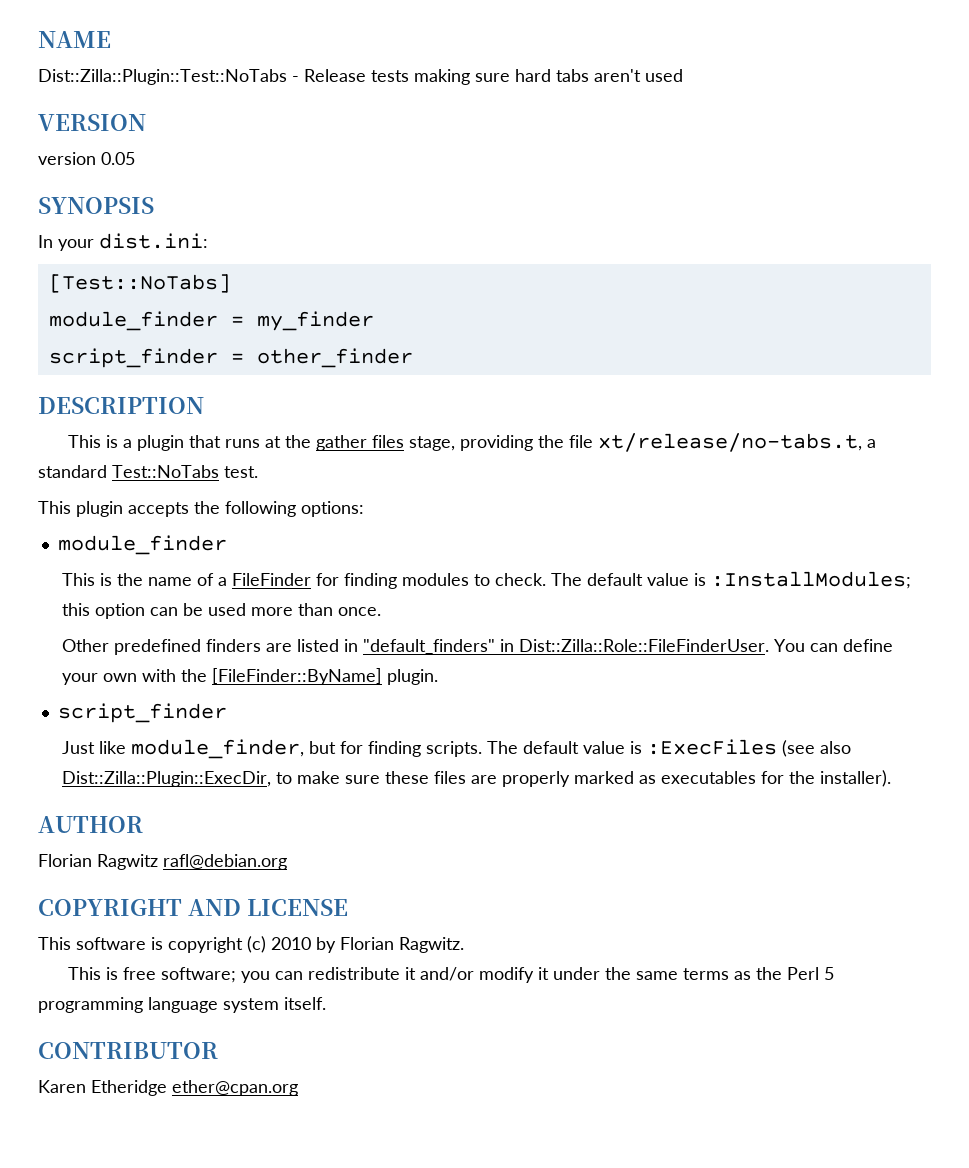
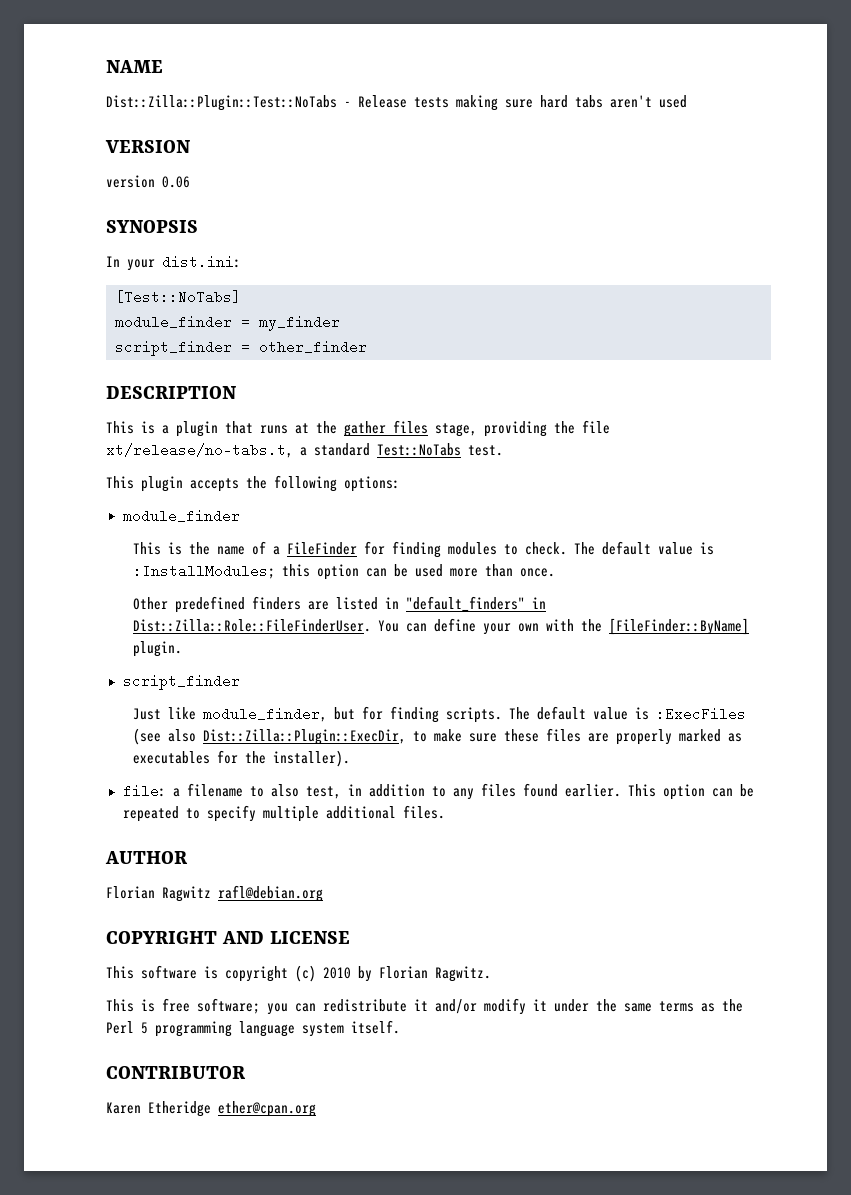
[101,152,135,165] 0.05 -> [162,176,190,188] 0.06
(891, 778) none -> [122,783,754,800] [122,805,445,822] // file: a filename to also test, in addition to any files found earlier. This option can be repeated to specify multiple additional files.

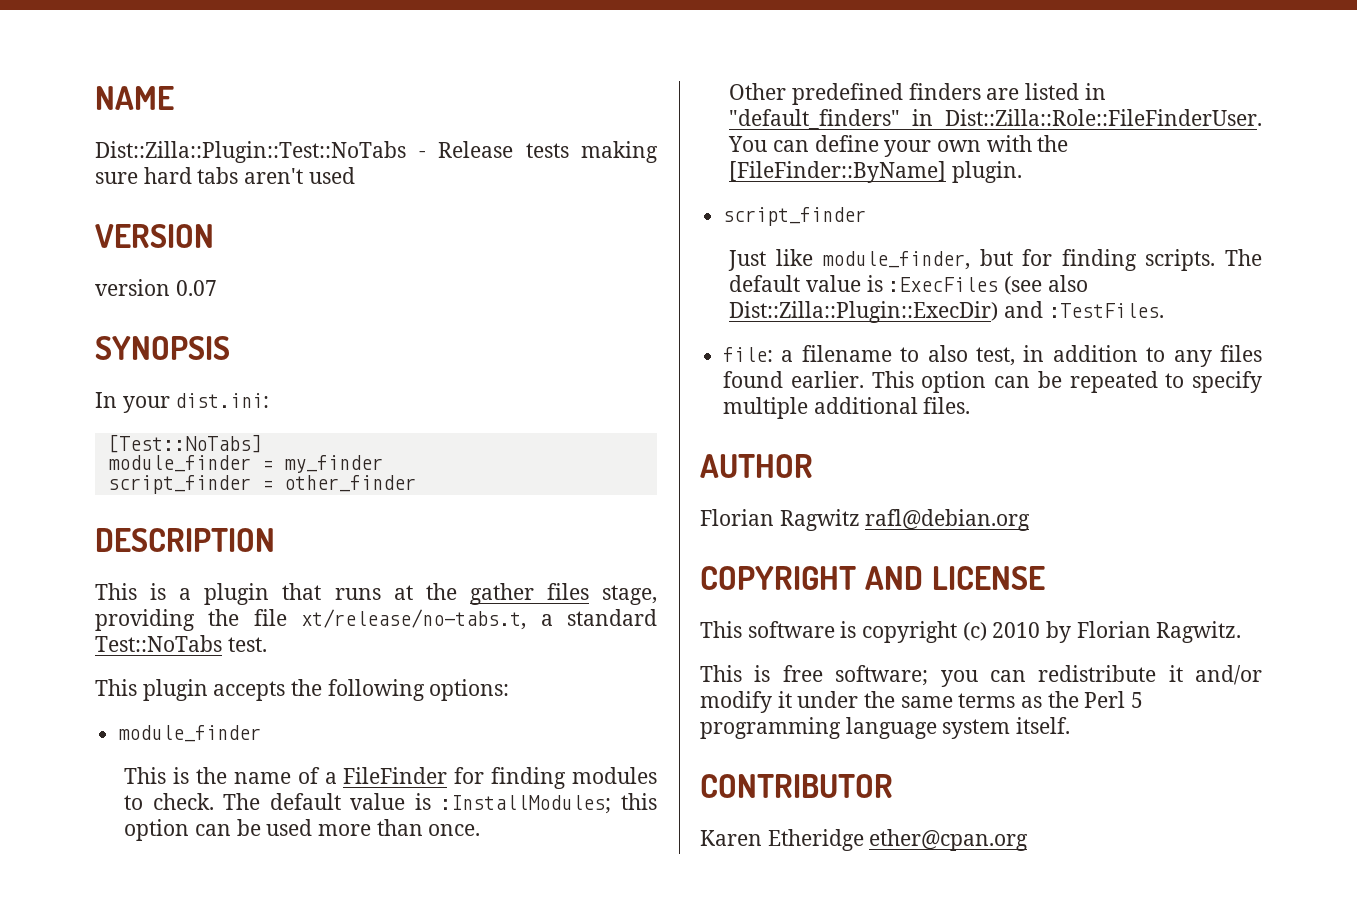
[162,176,190,188] 0.06 -> [175,280,217,296] 0.07
[202,728,742,745] [132,750,350,767] Dist::Zilla::Plugin::ExecDir, to make sure these files are properly marked as executables for the installer). -> [729,301,1164,323] Dist::Zilla::Plugin::ExecDir) and :TestFiles.

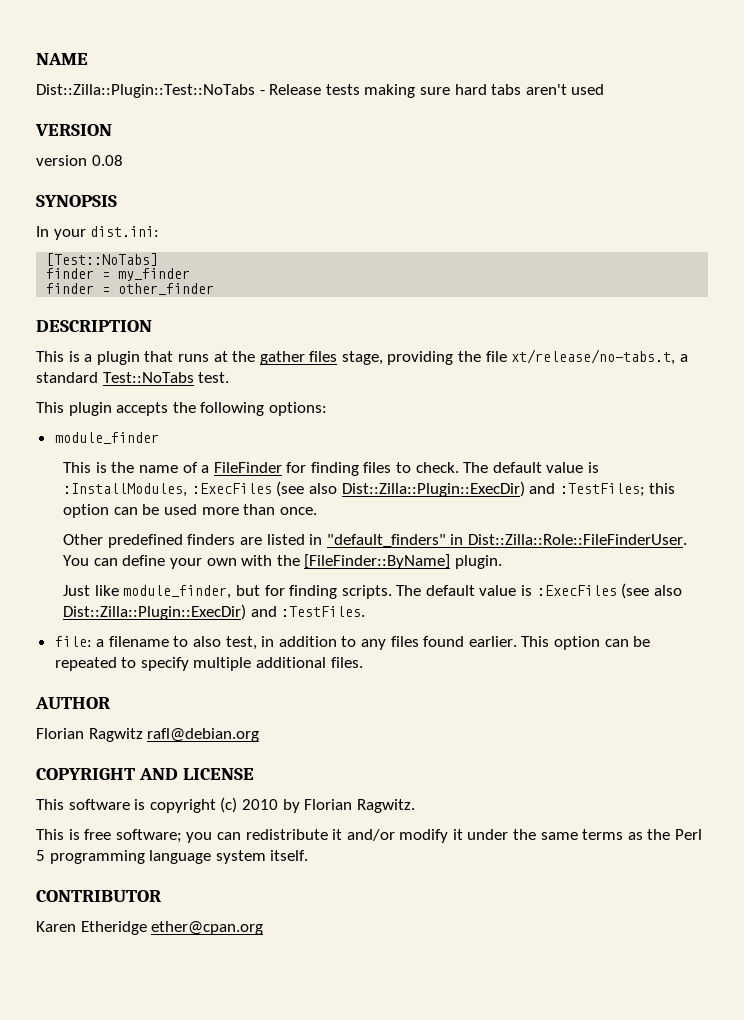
[175,280,217,296] 0.07 -> [91,155,123,166] 0.08
[107,455,251,472] module_finder -> [46,268,95,279] finder
[107,475,251,494] script_finder -> [46,283,95,294] finder
[572,767,657,784] modules -> [363,462,392,473] files
[440,795,612,814] :InstallModules; -> [63,481,645,497] :InstallModules, :ExecFiles (see also Dist::Zilla::Plugin::ExecDir) and :TestFiles;
[723,207,867,226] // script_finder -> (502, 562) none

